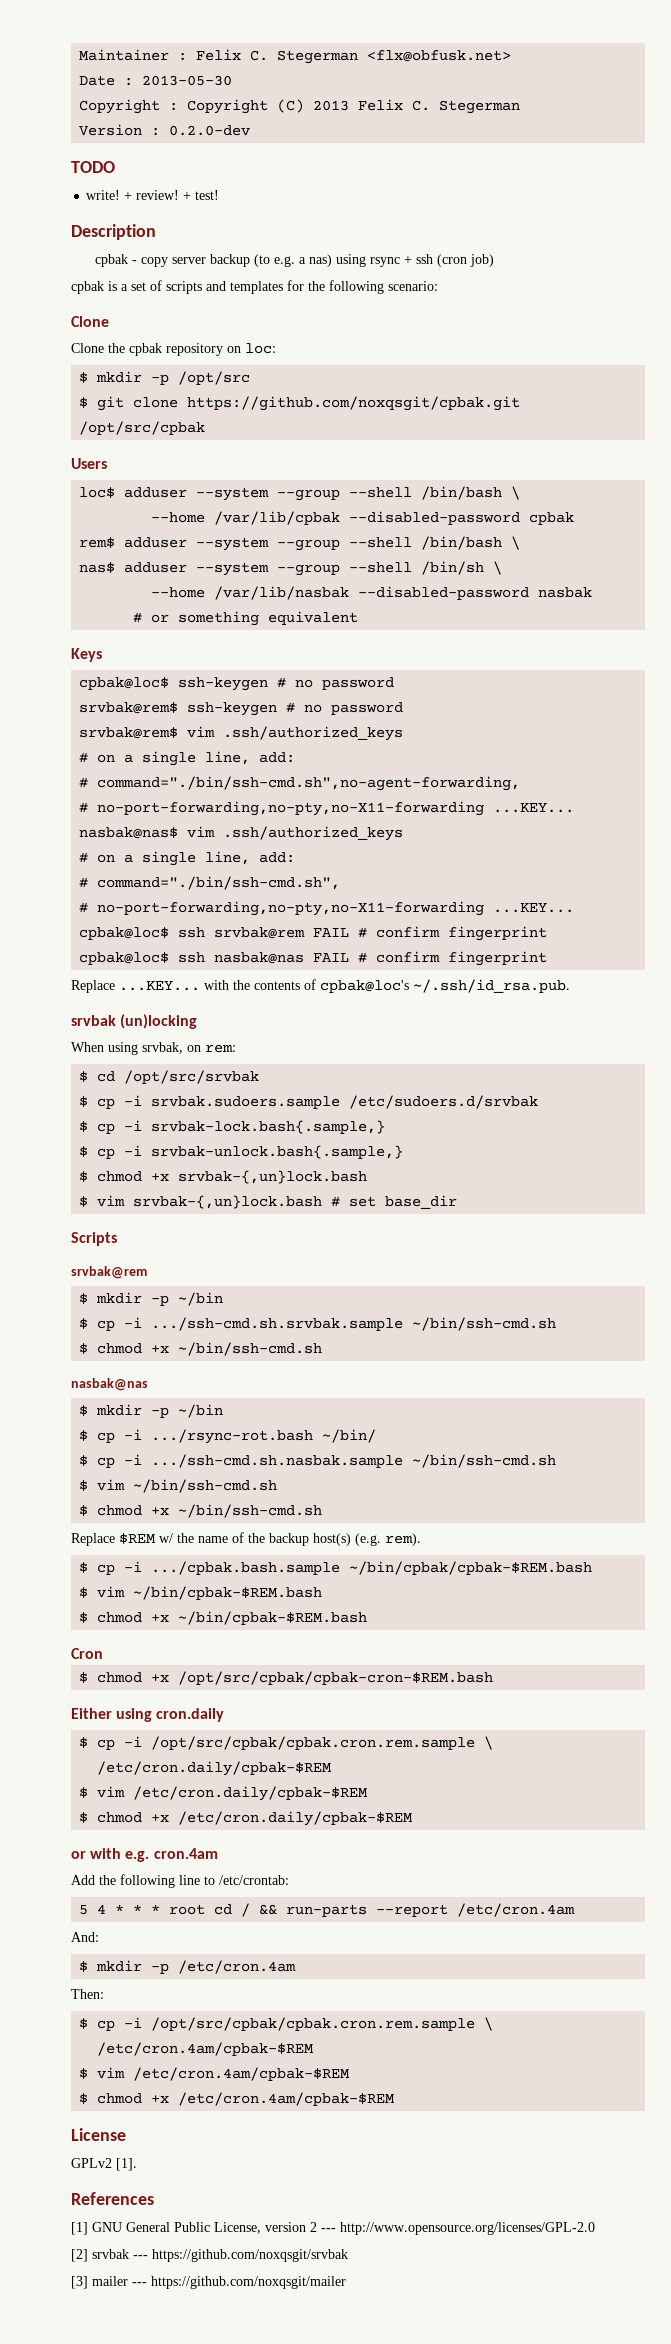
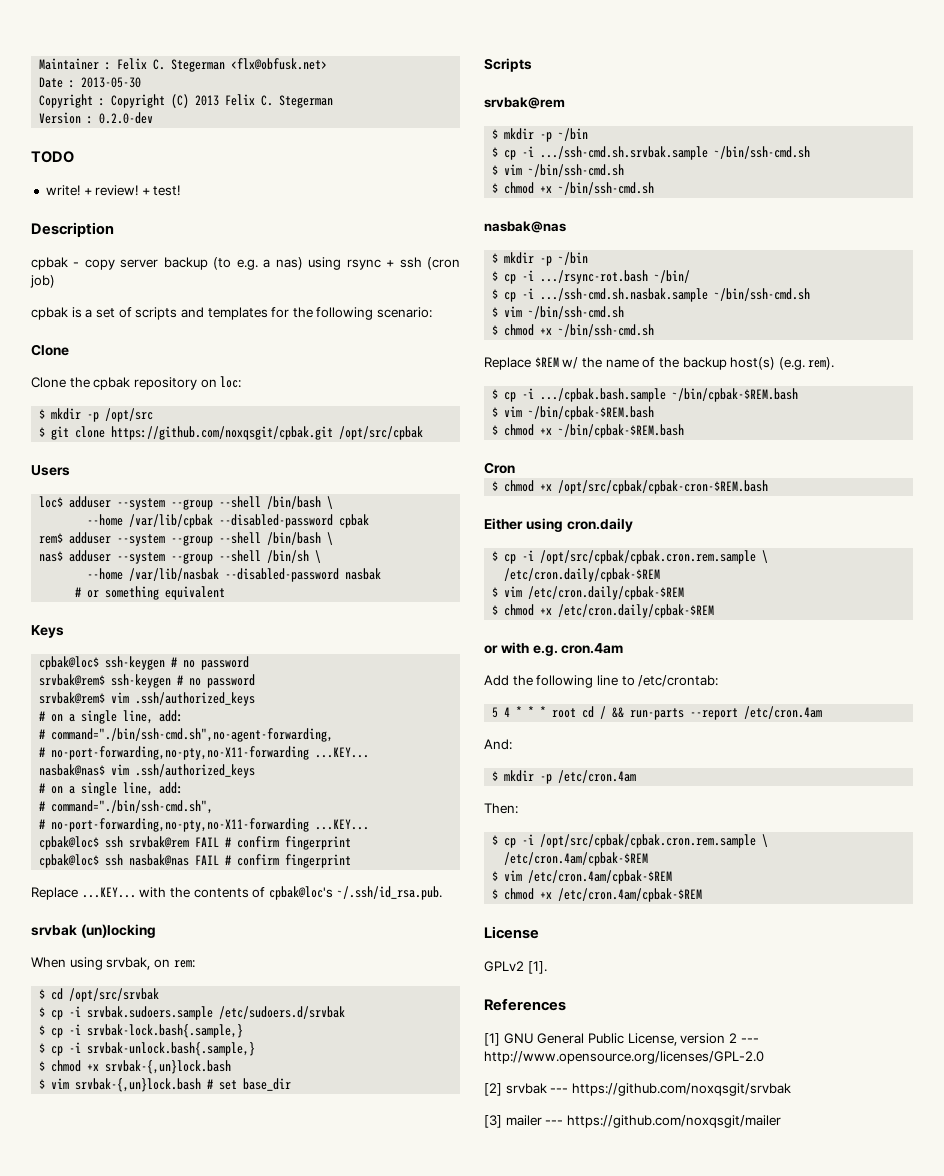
(557, 1324) none -> [492,164,625,177] // $ vim ~/bin/ssh-cmd.sh
[349,1561,593,1575] ~/bin/cpbak/cpbak-$REM.bash -> [672,388,799,402] ~/bin/cpbak-$REM.bash

